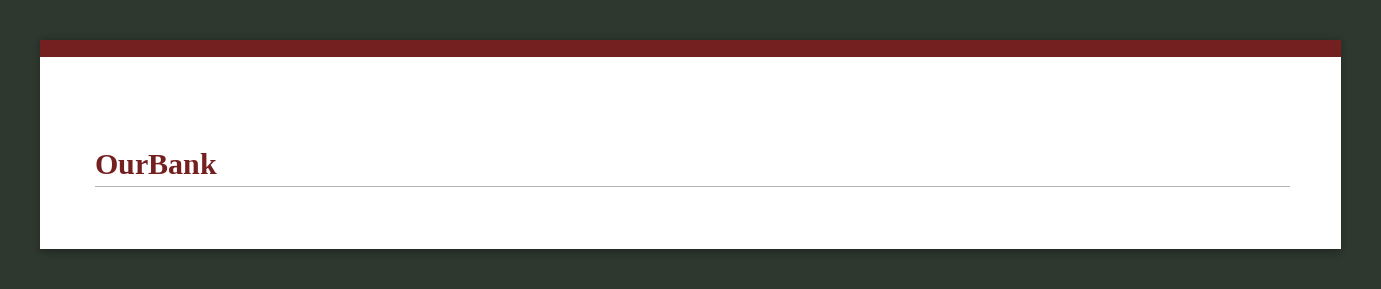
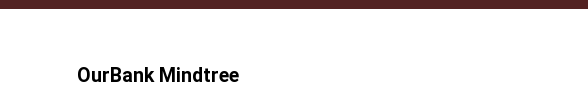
(217, 163) none -> [159,67,240,82] Mindtree

